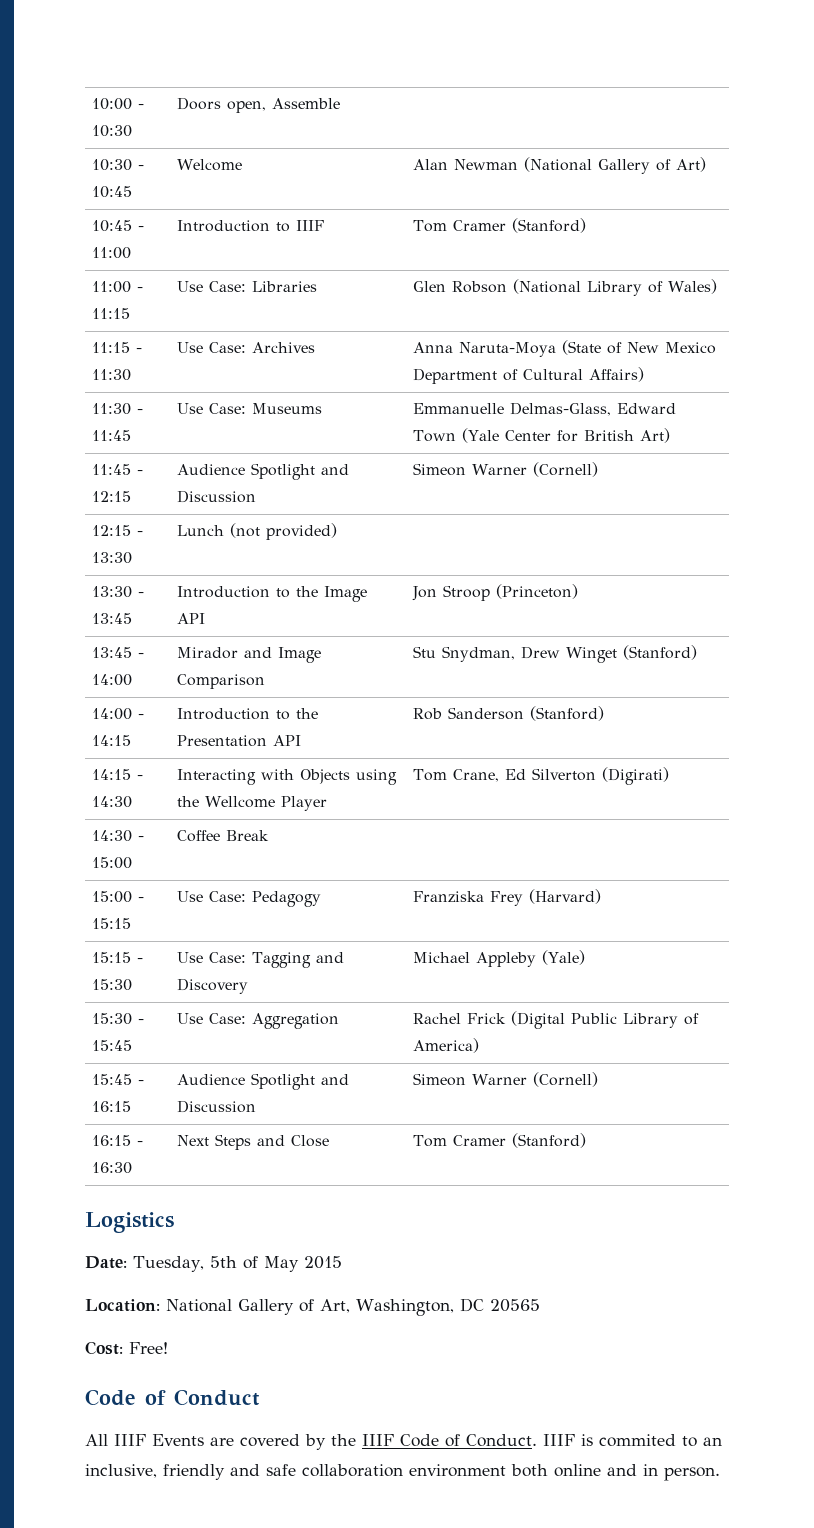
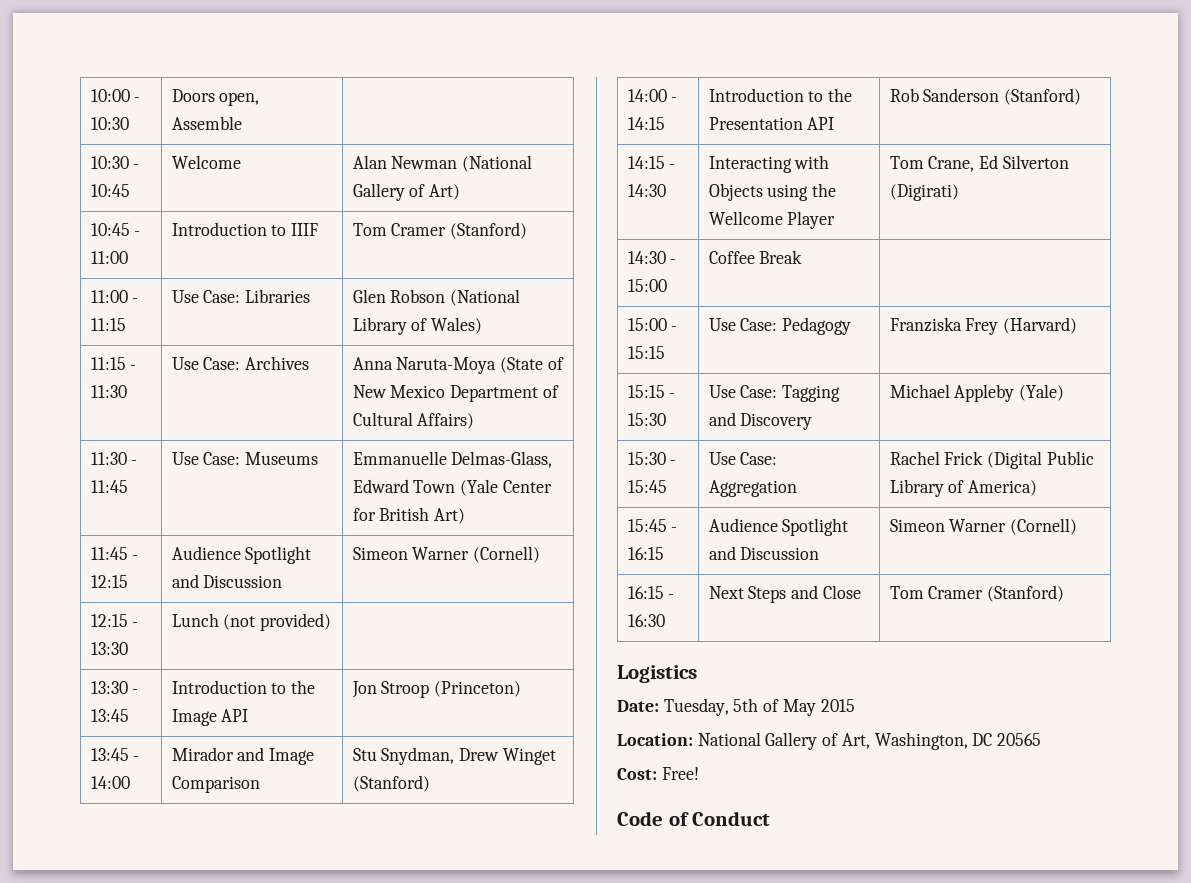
[85,1434,722,1450] [85,1464,720,1481] // All IIIF Events are covered by the IIIF Code of Conduct. IIIF is commited to an inclusive, friendly and safe collaboration environment both online and in person. -> (771, 818) none

